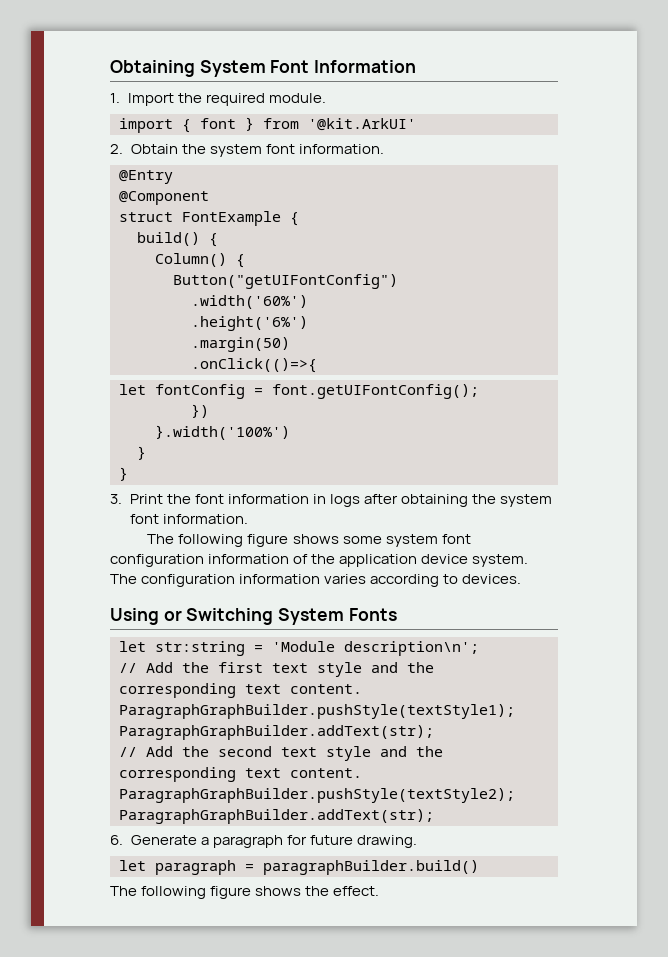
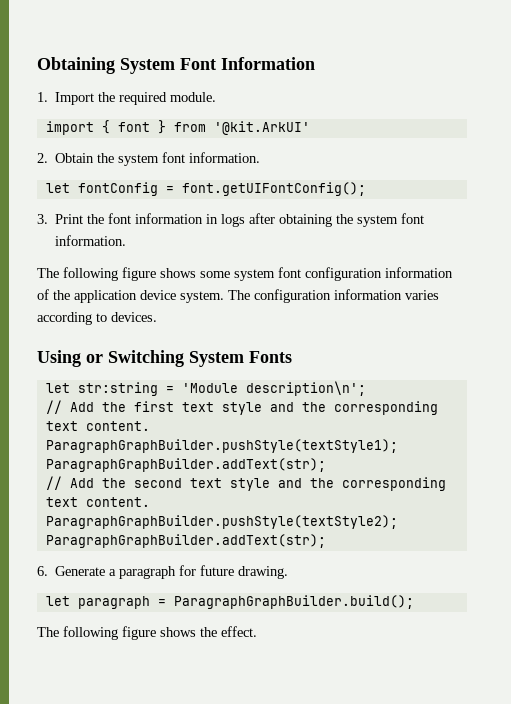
[119,170,173,184] [119,191,209,205] [119,211,299,226] [137,232,218,247] [155,253,245,268] [173,274,398,289] [191,295,308,309] [191,316,308,331] [191,337,290,352] [191,358,317,373] // @Entry // @Component // struct FontExample { // build() { // Column() { // Button("getUIFontConfig") // .width('60%') // .height('6%') // .margin(50) // .onClick(()=>{ -> (261, 157) none
[191,404,209,418] [155,425,290,440] [137,446,146,460] [119,467,128,481] // }) // }.width('100%') // } // } -> (366, 189) none
[263,860,479,875] paragraphBuilder.build() -> [173,595,414,609] ParagraphGraphBuilder.build();

